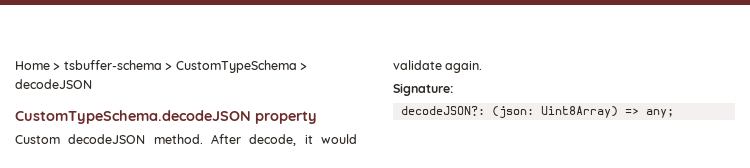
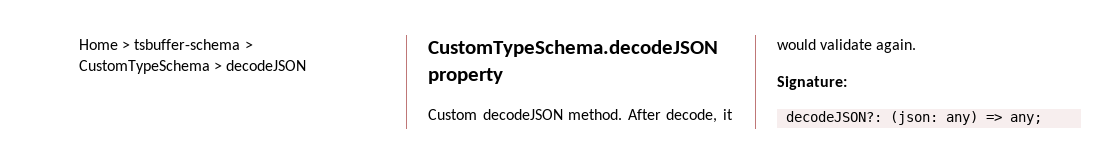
[540,106,618,118] Uint8Array) -> [946,111,979,125] any)

